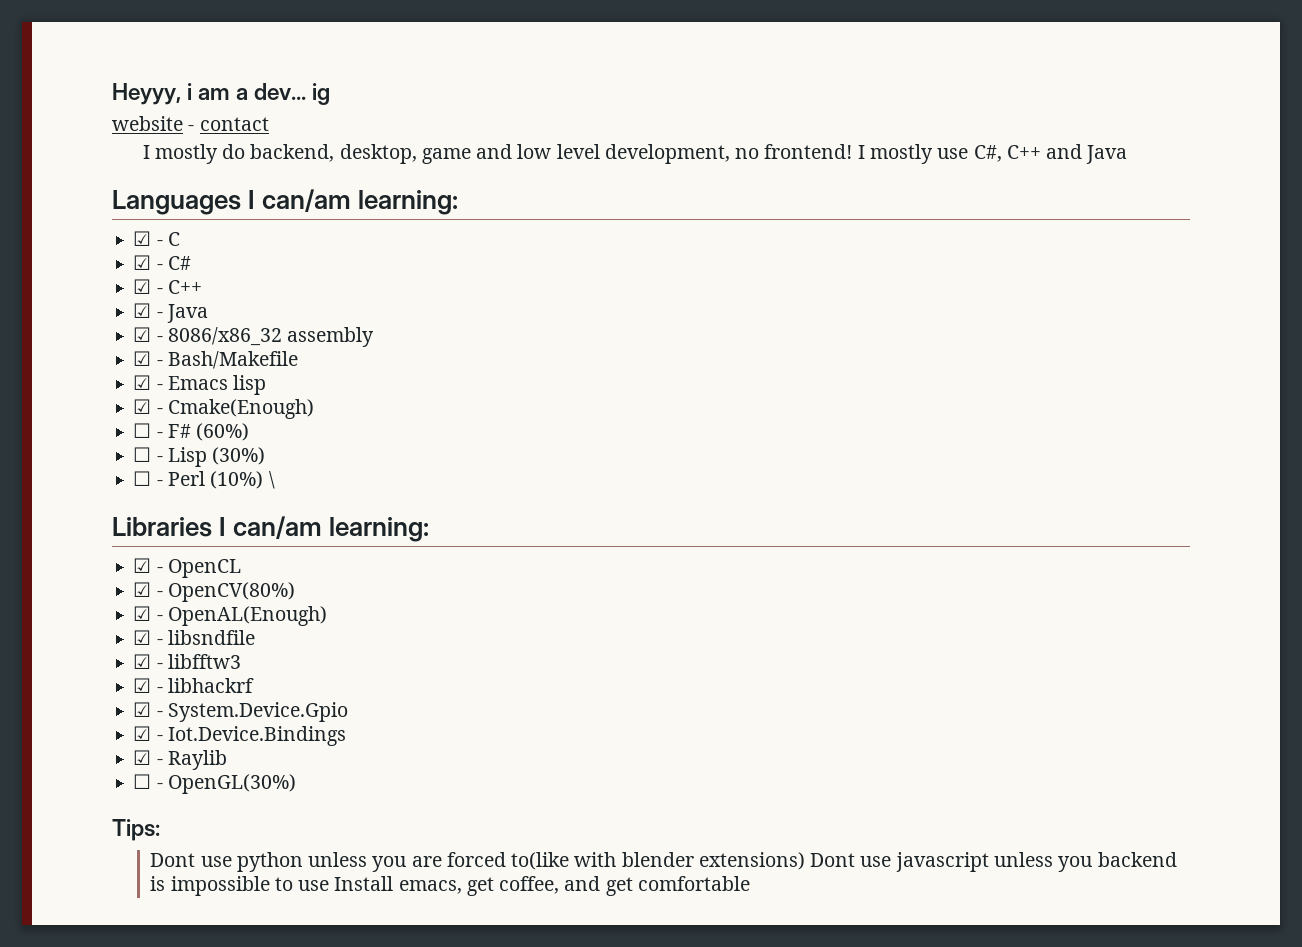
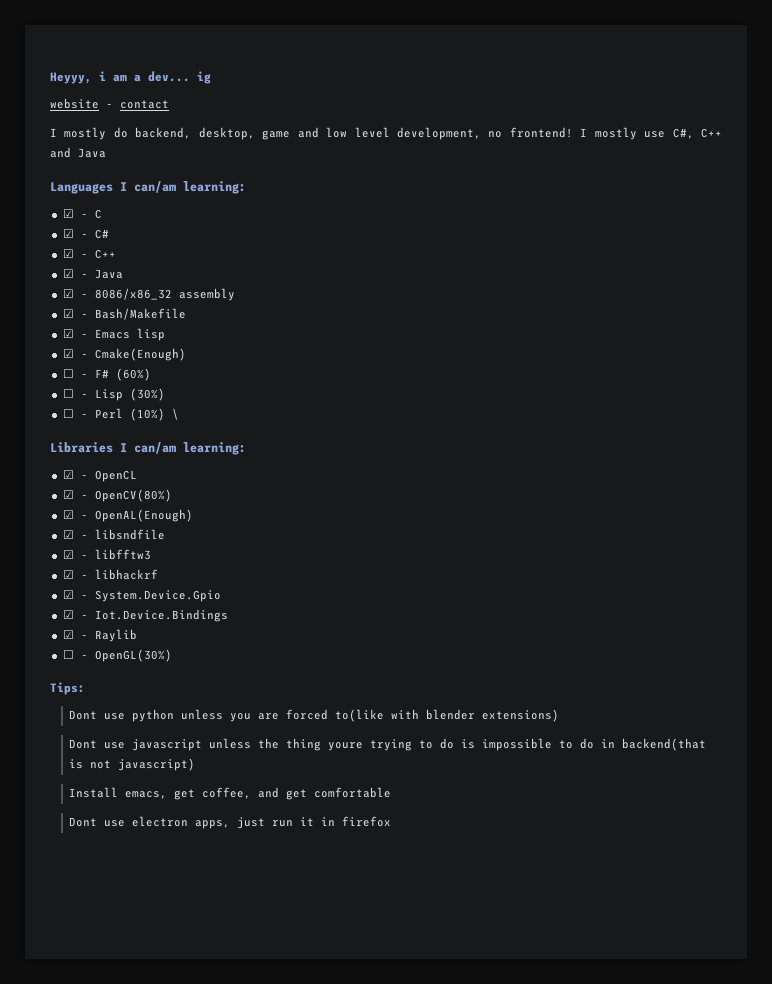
(805, 861) none -> (559, 715) //
[1058,852,1177,872] [150,876,330,896] you backend is impossible to use -> [257,738,706,751] [68,758,195,771] the thing youre trying to do is impossible to do in backend(that is not javascript) //
(750, 883) none -> [68,816,391,829] // Dont use electron apps, just run it in firefox

